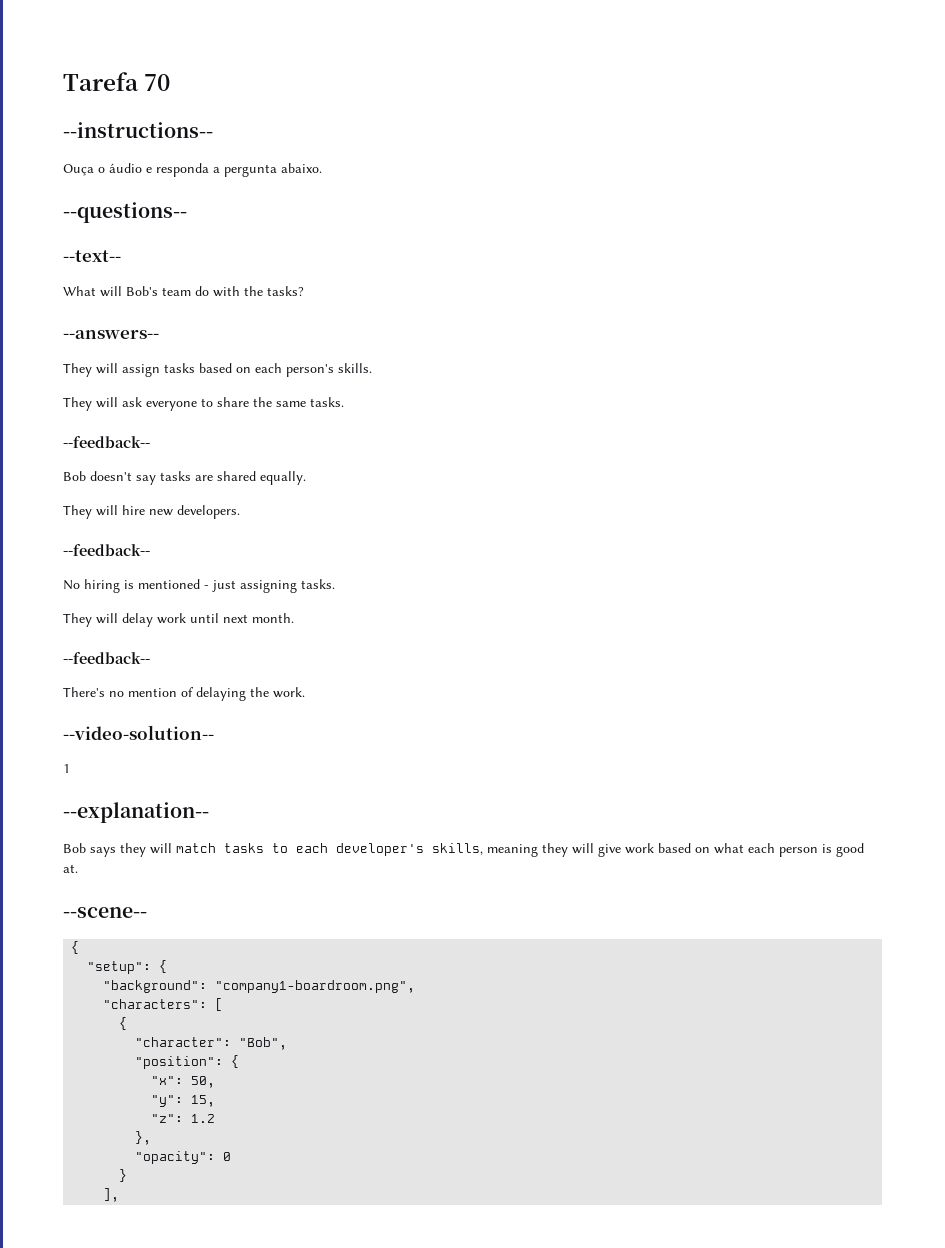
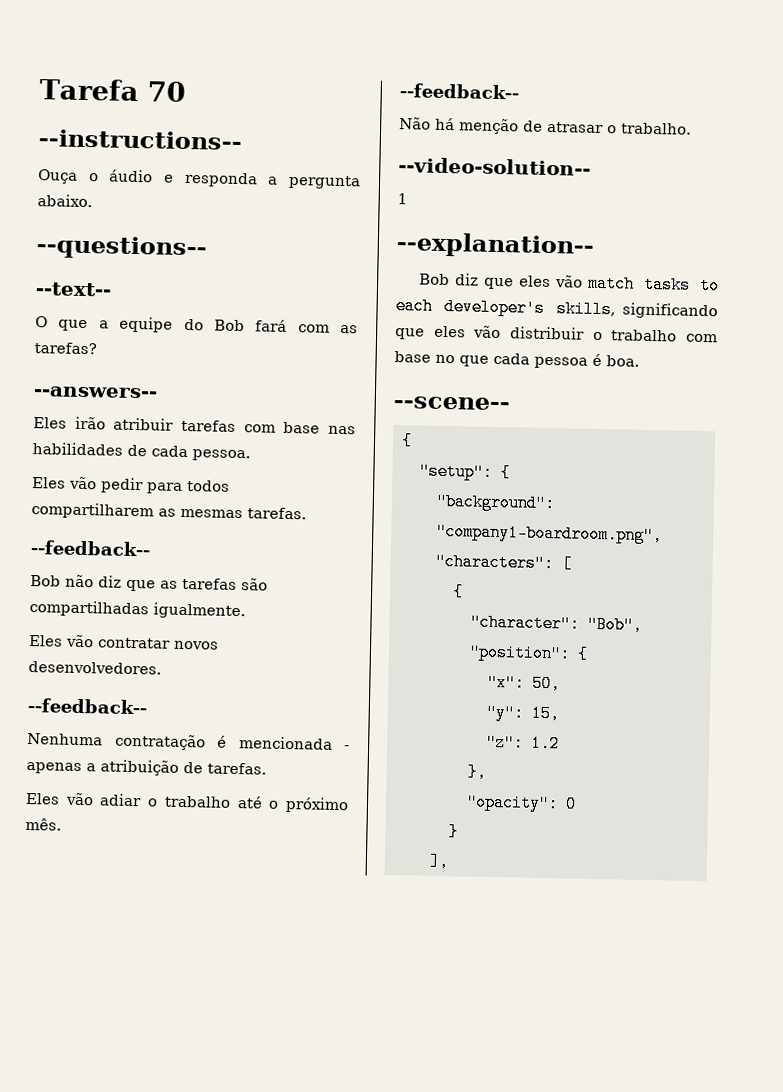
[63,286,304,297] [63,330,159,339] [63,363,372,377] [63,397,344,411] [63,436,150,448] [63,471,306,485] [63,505,240,519] [63,544,150,556] [63,579,335,593] [63,613,294,627] [63,652,150,664] [63,687,305,701] What will Bob's team do with the tasks? // --answers-- // They will assign tasks based on each person's skills. // They will ask everyone to share the same tasks. // --feedback-- // Bob doesn't say tasks are shared equally. // They will hire new developers. // --feedback-- // No hiring is mentioned - just assigning tasks. // They will delay work until next month. // --feedback-- // There's no mention of delaying the work. -> [35,316,358,334] [34,342,97,355] [33,386,158,399] [33,416,356,435] [32,442,251,462] [32,476,230,494] [31,502,307,520] [30,540,151,557] [30,574,268,592] [29,600,246,620] [28,634,219,650] [28,660,162,675] [27,697,147,715] [27,732,350,751] [26,759,267,776] [25,792,349,814] [25,817,62,831] [399,83,519,100] [399,117,692,135] O que a equipe do Bob fará com as tarefas? // --answers-- // Eles irão atribuir tarefas com base nas habilidades de cada pessoa. // Eles vão pedir para todos compartilharem as mesmas tarefas. // --feedback-- // Bob não diz que as tarefas são compartilhadas igualmente. // Eles vão contratar novos desenvolvedores. // --feedback-- // Nenhuma contratação é mencionada - apenas a atribuição de tarefas. // Eles vão adiar o trabalho até o próximo mês. // --feedback-- // Não há menção de atrasar o trabalho.
[90,843,172,857] says they will -> [455,273,584,290] diz que eles vão
[487,843,864,857] [63,864,78,873] meaning they will give work based on what each person is good at. -> [622,302,718,320] [395,325,718,343] [394,351,640,369] significando que eles vão distribuir o trabalho com base no que cada pessoa é boa.

